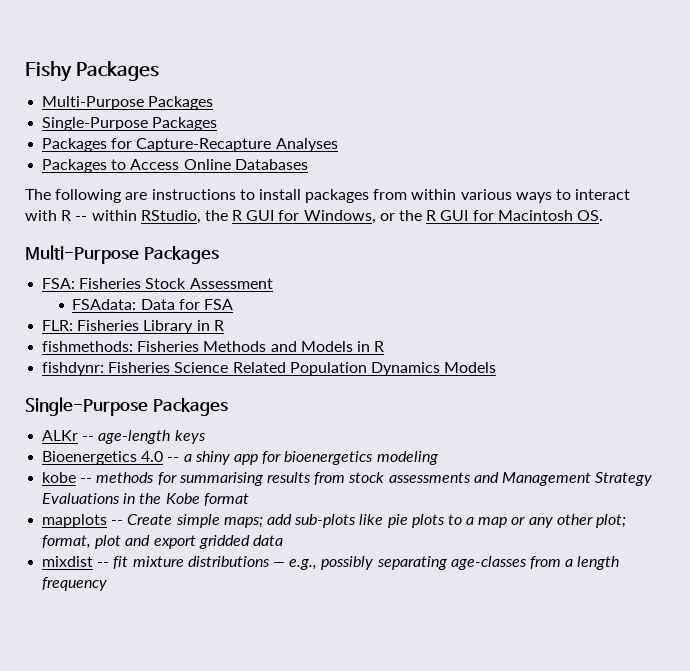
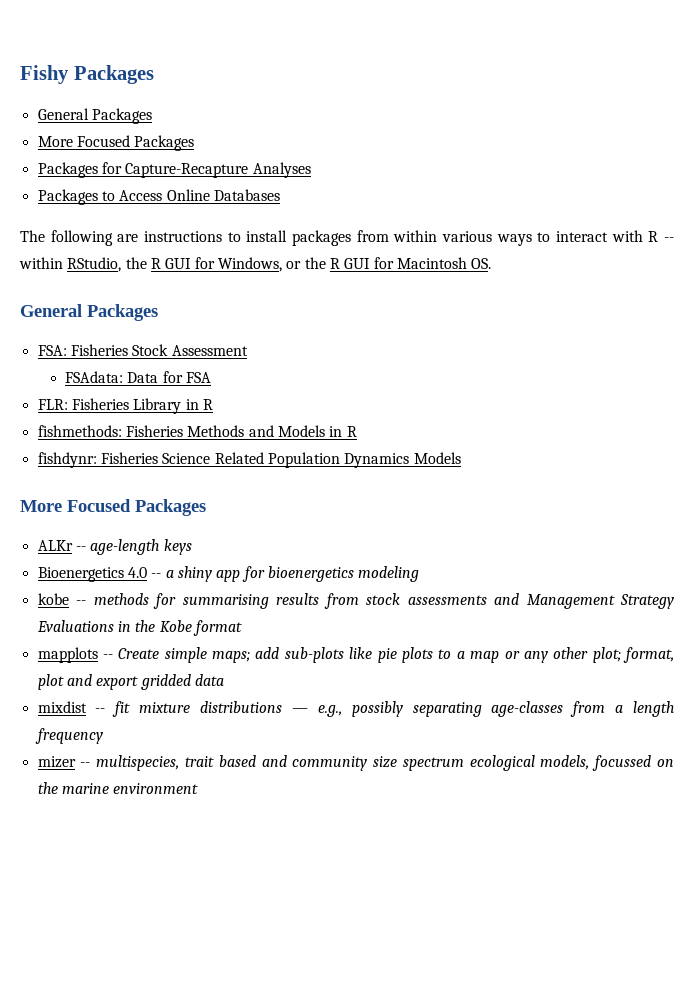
[42,96,214,110] [42,117,149,131] Multi-Purpose Packages // Single-Purpose -> [37,108,152,124] [37,135,130,147] General Packages // More Focused
[25,245,139,264] Multi-Purpose -> [20,304,82,317] General
[25,397,148,416] Single-Purpose -> [20,499,131,512] More Focused
(108, 584) none -> [37,755,674,771] [37,782,199,794] // mizer -- multispecies, trait based and community size spectrum ecological models, focussed on the marine environment

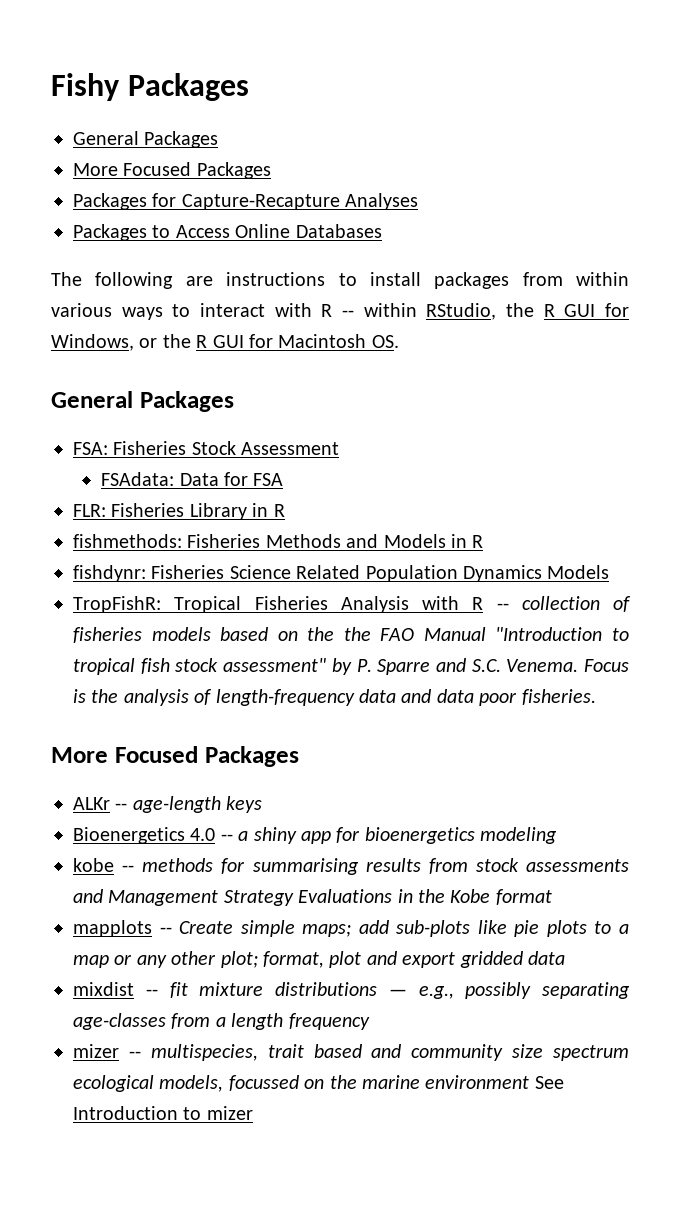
(461, 458) none -> [73,596,631,613] [73,627,629,643] [73,658,629,675] [73,689,596,706] // TropFishR: Tropical Fisheries Analysis with R -- collection of fisheries models based on the the FAO Manual "Introduction to tropical fish stock assessment" by P. Sparre and S.C. Venema. Focus is the analysis of length-frequency data and data poor fisheries.
(199, 788) none -> [534,1076,564,1089] [73,1106,253,1120] See Introduction to mizer

